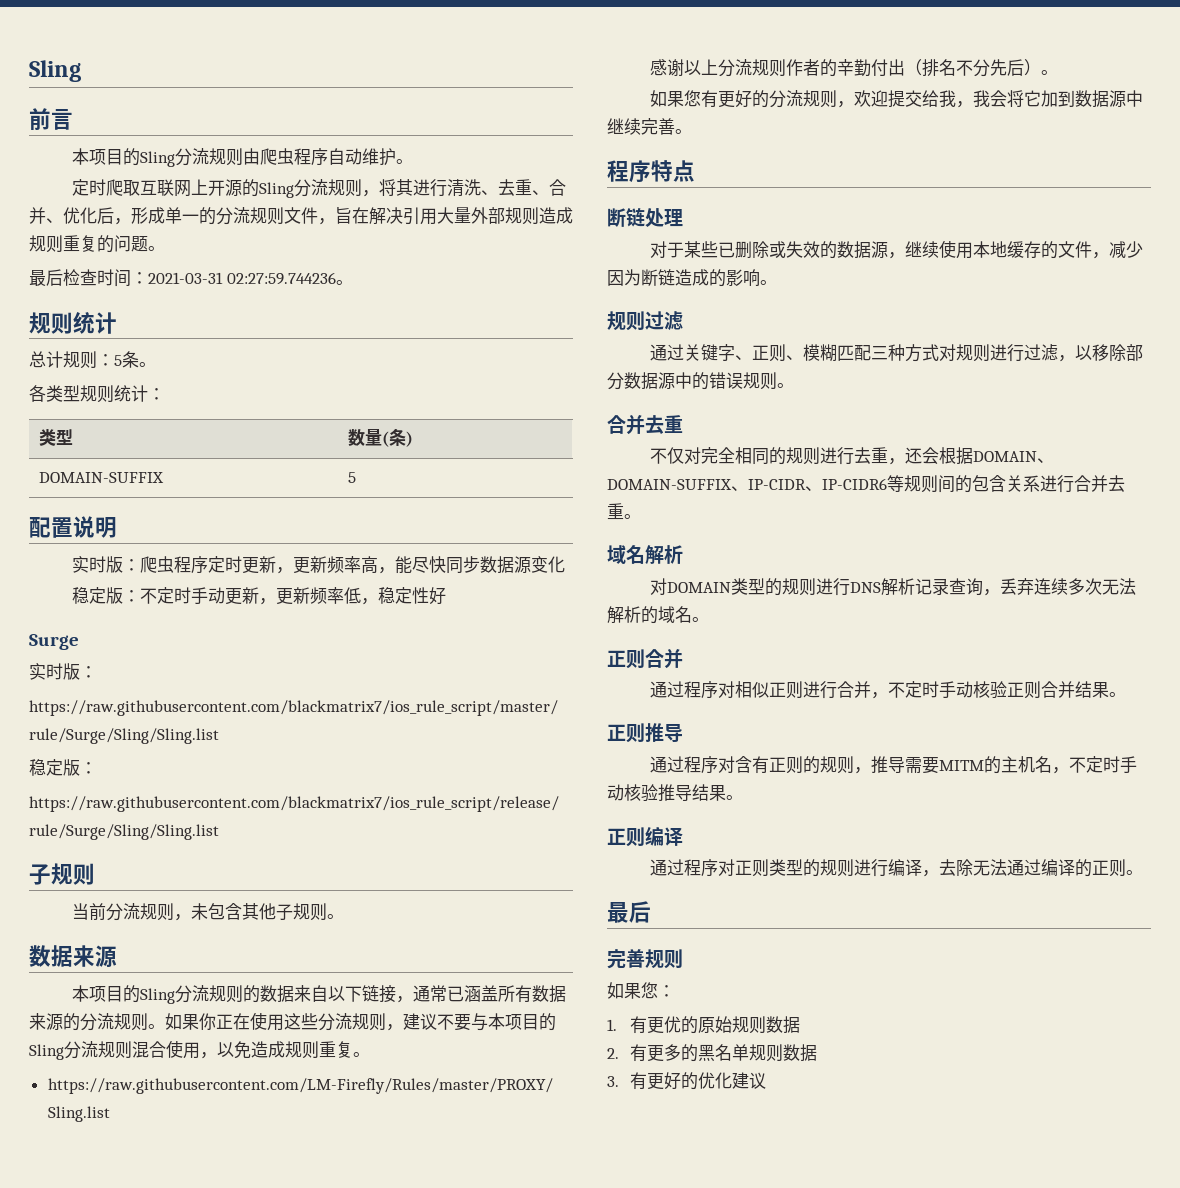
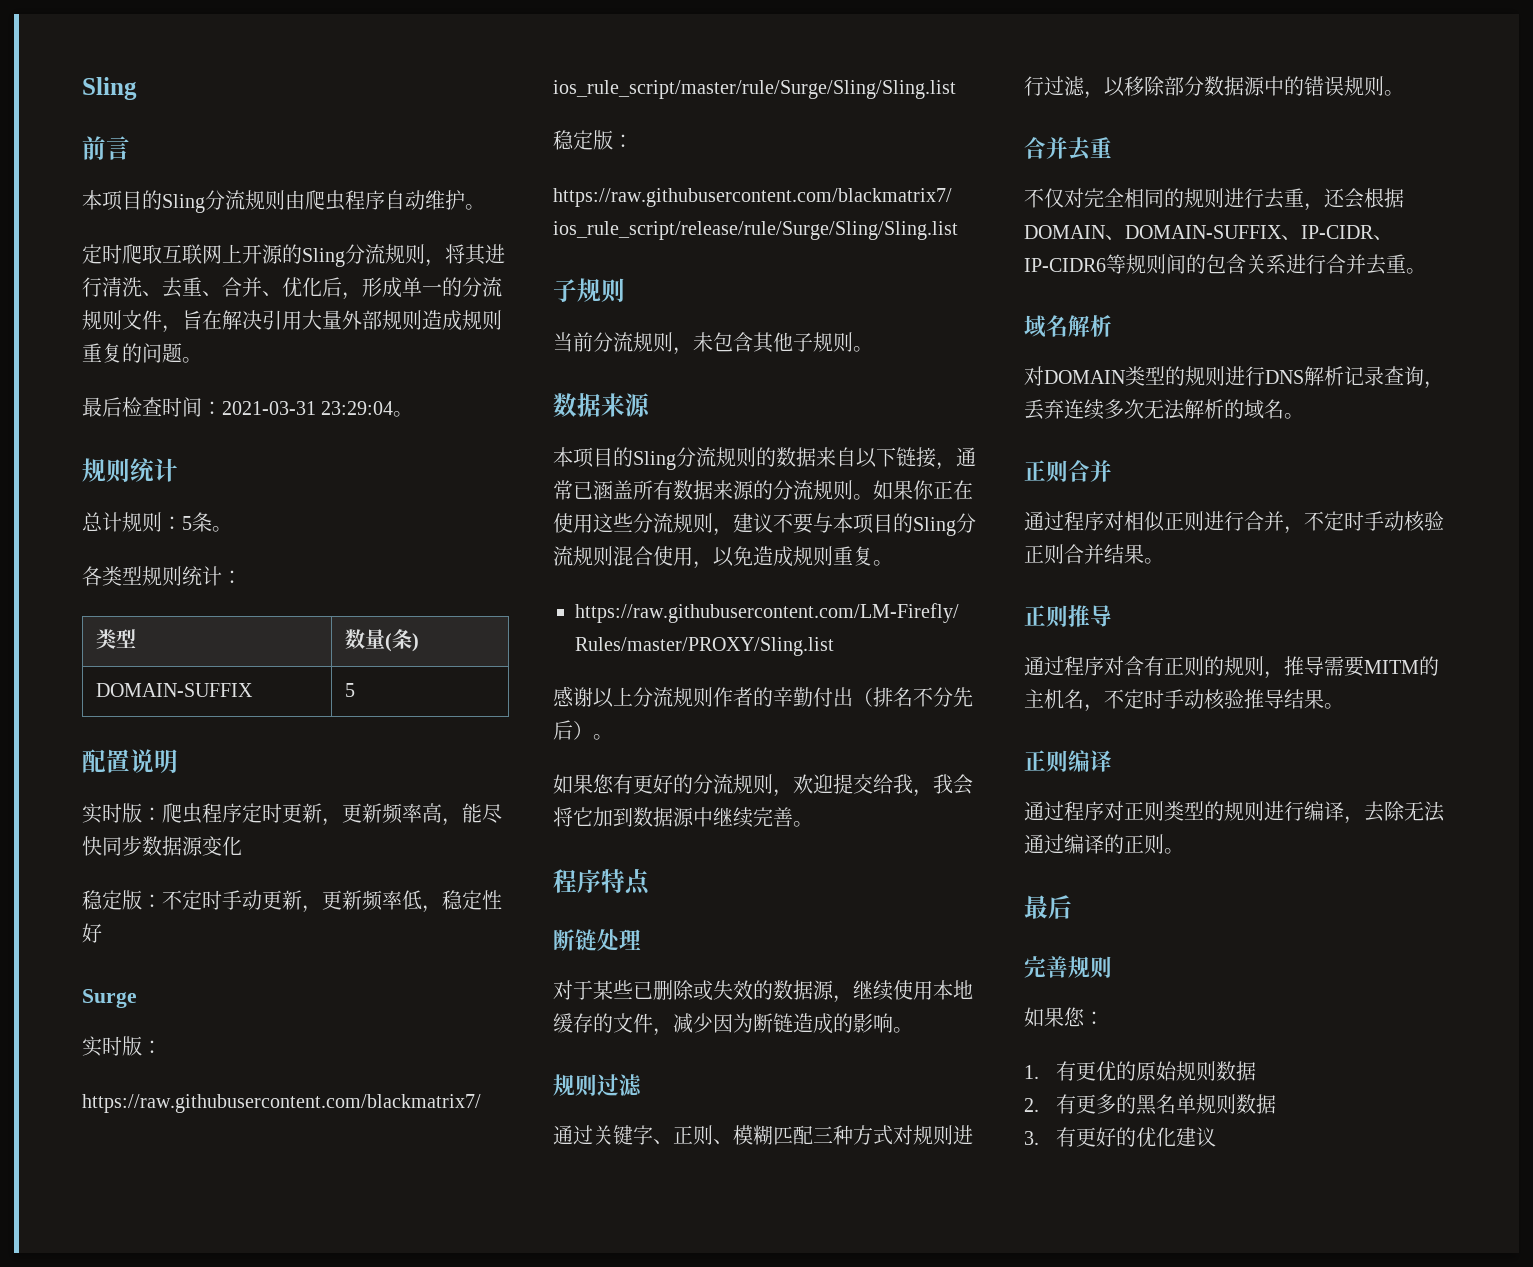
[226,272,336,285] 02:27:59.744236 -> [321,401,394,415] 23:29:04

